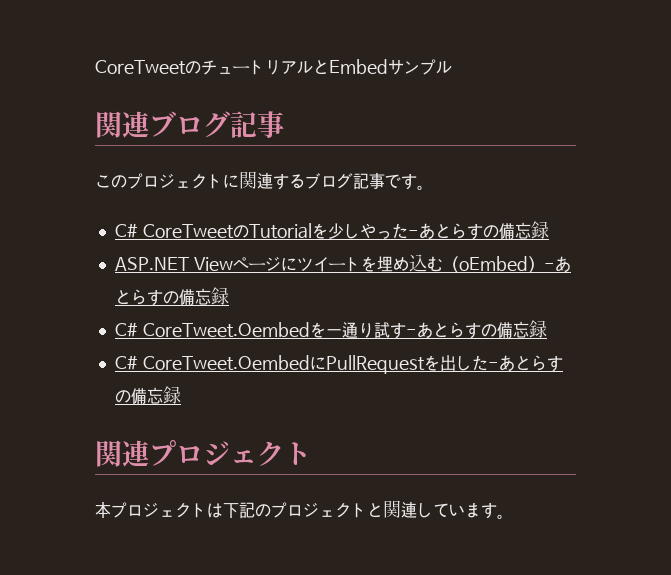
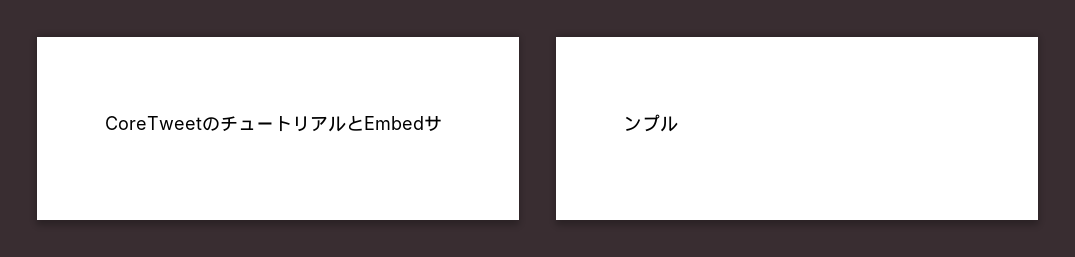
[95,111,284,138] [95,171,425,190] [114,221,549,240] [114,254,571,273] [114,287,229,306] [114,320,547,339] [114,355,563,374] [114,386,181,405] [95,440,311,467] [95,500,505,519] // 関連ブログ記事 // このプロジェクトに関連するブログ記事です。 // C# CoreTweetのTutorialを少しやった-あとらすの備忘録 // ASP.NET Viewページにツイートを埋め込む（oEmbed）-あとらすの備忘録 // C# CoreTweet.Oembedを一通り試す-あとらすの備忘録 // C# CoreTweet.OembedにPullRequestを出した-あとらすの備忘録 // 関連プロジェクト // 本プロジェクトは下記のプロジェクトと関連しています。 -> (678, 124) none

